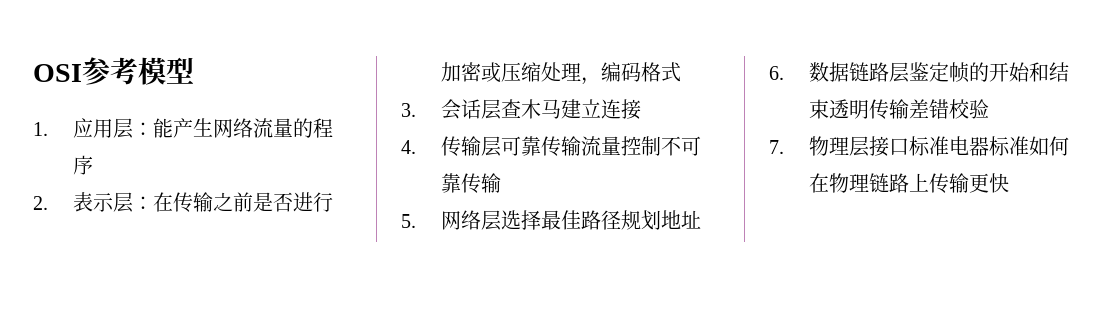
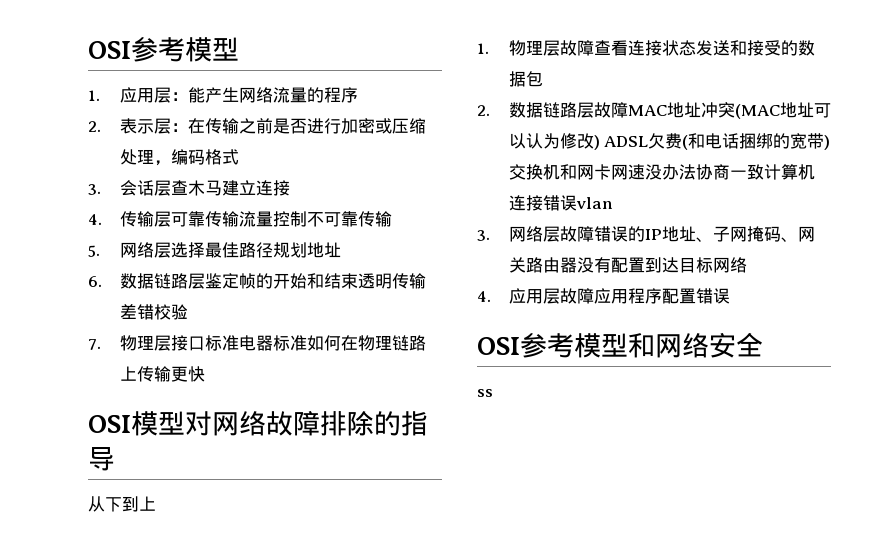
(1009, 183) none -> [88,410,428,436] [88,447,115,471] [88,496,156,512] [477,40,815,56] [508,71,543,87] [477,102,831,119] [508,133,831,150] [508,164,815,180] [508,195,613,211] [477,226,815,242] [508,257,747,273] [477,288,730,304] [477,332,763,358] [477,389,493,397] // OSI模型对网络故障排除的指导 // 从下到上 // 1.物理层故障查看连接状态发送和接受的数据包 // 2.数据链路层故障MAC地址冲突(MAC地址可以认为修改) ADSL欠费(和电话捆绑的宽带)交换机和网卡网速没办法协商一致计算机连接错误vlan // 3.网络层故障错误的IP地址、子网掩码、网关路由器没有配置到达目标网络 // 4.应用层故障应用程序配置错误 // OSI参考模型和网络安全 // ss

